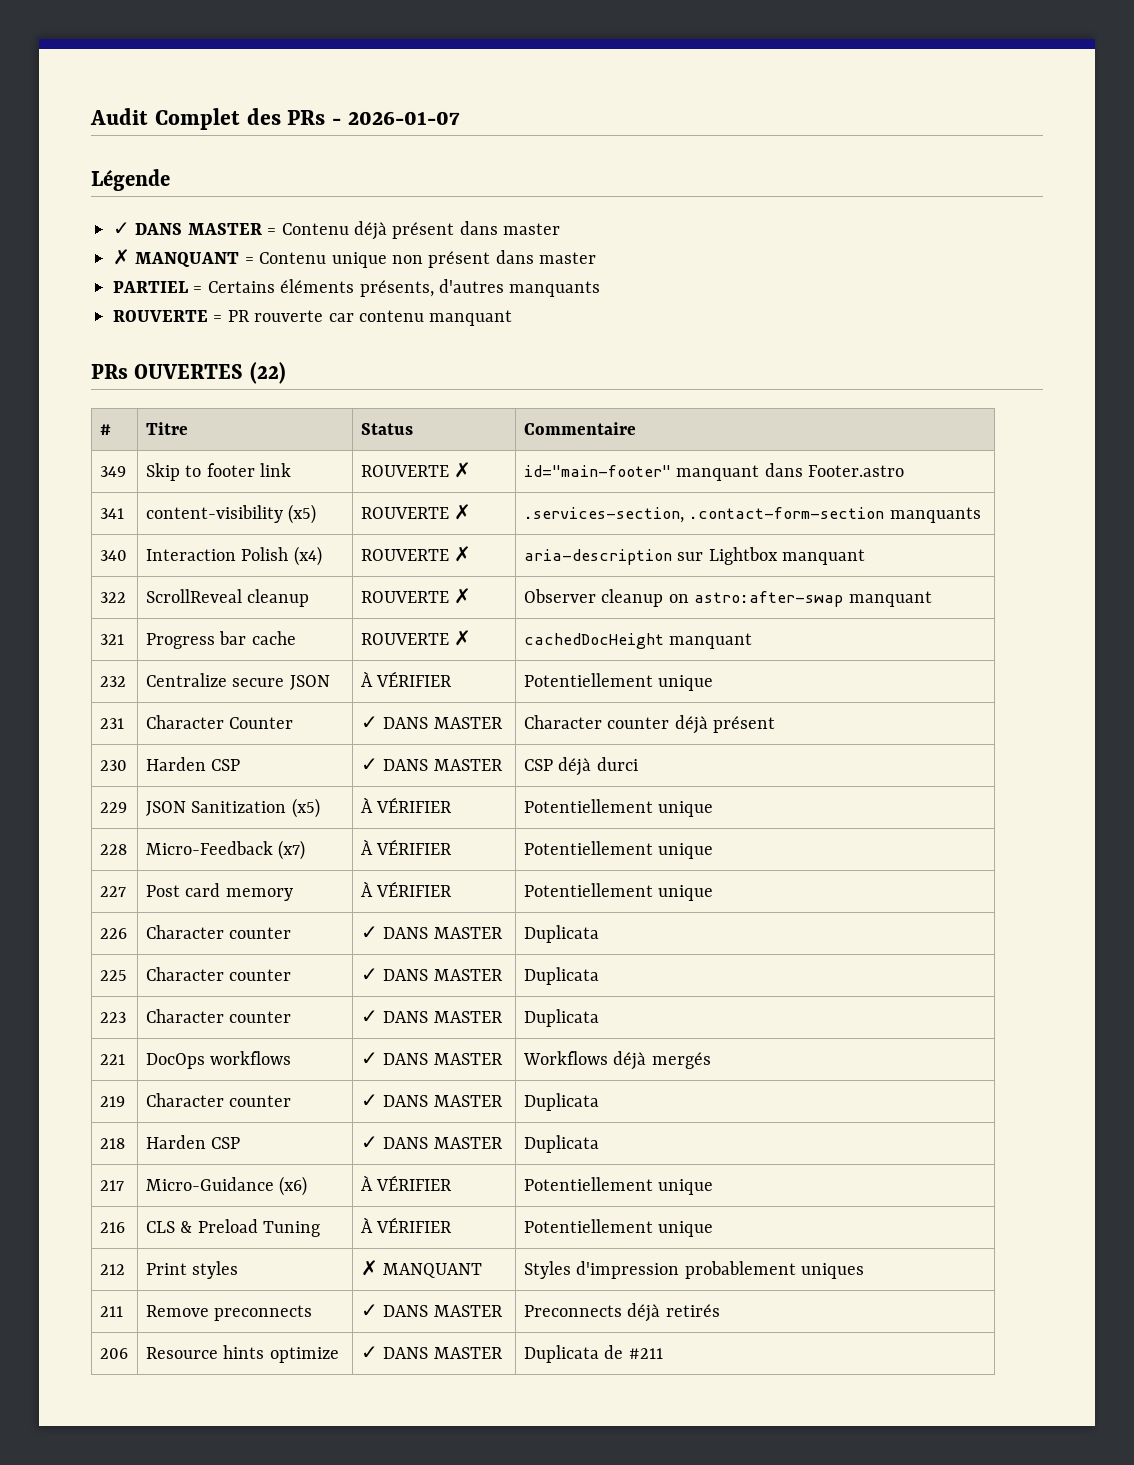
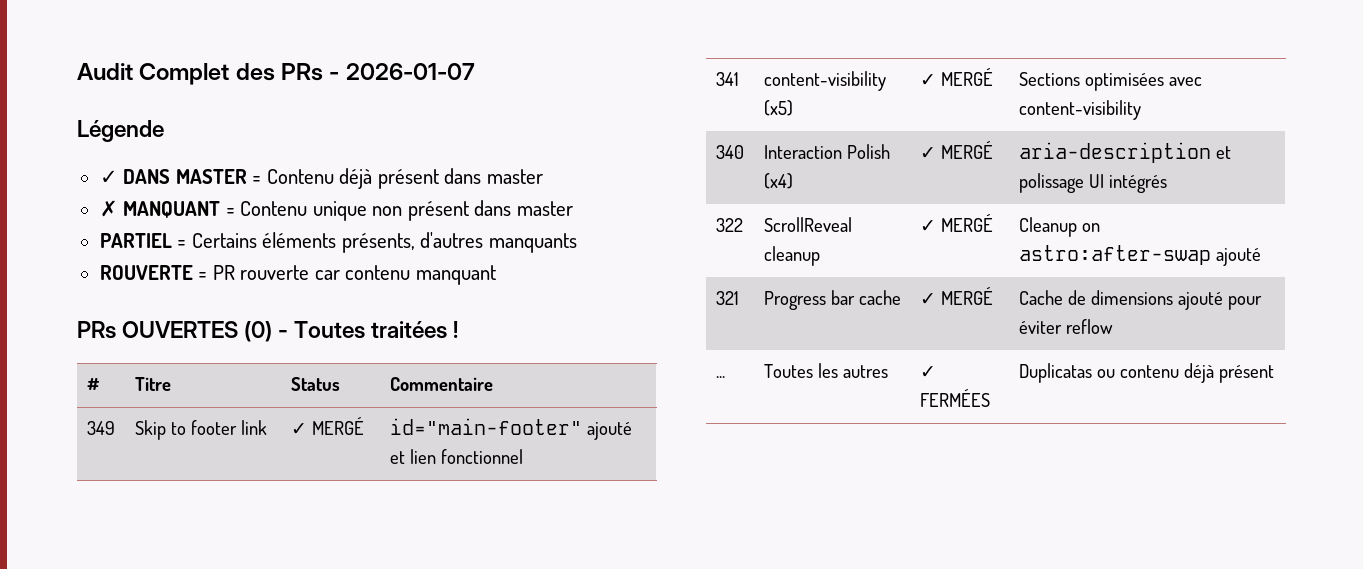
[249,362,286,384] (22) -> [244,321,459,342] (0) - Toutes traitées !
[360,462,472,478] ROUVERTE ✗ -> [290,417,364,435] ✓ MERGÉ
[676,463,905,481] manquant dans Footer.astro -> [586,422,632,440] [389,449,523,464] ajouté et lien fonctionnel
[360,504,472,520] [523,507,981,523] ROUVERTE ✗ | .services-section, .contact-form-section manquants -> [919,68,993,86] [1018,72,1202,91] [1018,100,1141,120] ✓ MERGÉ | Sections optimisées avec content-visibility
[360,546,472,562] ROUVERTE ✗ -> [919,141,993,159] ✓ MERGÉ
[677,547,866,565] sur Lightbox manquant -> [1215,146,1231,159] [1018,173,1167,193] et polissage UI intégrés
[360,588,472,604] [523,589,664,607] ROUVERTE ✗ | Observer cleanup -> [919,214,993,232] [1018,217,1077,237] ✓ MERGÉ | Cleanup
[848,591,932,607] manquant -> [1215,248,1261,266] ajouté
[360,630,472,646] [523,633,753,649] [99,676,126,687] [145,673,330,690] [360,671,453,687] [523,673,714,691] [99,718,124,729] [145,715,294,729] [360,716,503,729] [523,715,776,734] [99,760,127,771] [145,757,241,771] [360,758,503,771] [523,757,638,776] [99,802,127,813] [145,798,320,818] [360,797,453,813] [523,799,714,817] [99,844,127,855] [145,840,306,860] [360,839,453,855] [523,841,714,859] [99,886,126,897] [145,883,293,901] [360,881,453,897] [523,883,714,901] [99,928,127,939] [145,925,292,939] [360,926,503,939] [523,925,599,943] [99,970,127,981] [145,967,292,981] [360,968,503,981] [523,967,599,985] [99,1012,126,1023] [145,1009,292,1023] [360,1010,503,1023] [523,1009,599,1027] [99,1054,125,1065] [145,1051,292,1069] [360,1052,503,1065] [522,1051,711,1070] [99,1096,125,1107] [145,1093,292,1107] [360,1094,503,1107] [523,1093,599,1111] [99,1138,125,1149] [145,1135,241,1149] [360,1136,503,1149] [523,1135,599,1153] [99,1180,124,1191] [145,1176,308,1196] [360,1175,453,1191] [523,1177,714,1195] [99,1222,125,1233] [145,1219,321,1237] [360,1217,453,1233] [523,1219,714,1237] [99,1264,125,1275] [145,1261,239,1279] [360,1260,483,1278] [523,1261,865,1279] [99,1306,123,1317] [145,1305,313,1321] [360,1304,503,1317] [523,1303,720,1322] [99,1348,128,1359] [145,1345,339,1363] [360,1346,503,1359] [523,1345,663,1363] ROUVERTE ✗ | cachedDocHeight manquant // 232 | Centralize secure JSON | À VÉRIFIER | Potentiellement unique // 231 | Character Counter | ✓ DANS MASTER | Character counter déjà présent // 230 | Harden CSP | ✓ DANS MASTER | CSP déjà durci // 229 | JSON Sanitization (x5) | À VÉRIFIER | Potentiellement unique // 228 | Micro-Feedback (x7) | À VÉRIFIER | Potentiellement unique // 227 | Post card memory | À VÉRIFIER | Potentiellement unique // 226 | Character counter | ✓ DANS MASTER | Duplicata // 225 | Character counter | ✓ DANS MASTER | Duplicata // 223 | Character counter | ✓ DANS MASTER | Duplicata // 221 | DocOps workflows | ✓ DANS MASTER | Workflows déjà mergés // 219 | Character counter | ✓ DANS MASTER | Duplicata // 218 | Harden CSP | ✓ DANS MASTER | Duplicata // 217 | Micro-Guidance (x6) | À VÉRIFIER | Potentiellement unique // 216 | CLS & Preload Tuning | À VÉRIFIER | Potentiellement unique // 212 | Print styles | ✗ MANQUANT | Styles d'impression probablement uniques // 211 | Remove preconnects | ✓ DANS MASTER | Preconnects déjà retirés // 206 | Resource hints optimize | ✓ DANS MASTER | Duplicata de #211 -> [919,287,993,305] [1018,290,1262,310] [1018,319,1113,334] [715,376,725,378] [763,363,888,378] [919,366,936,378] [919,389,990,407] [1018,363,1274,383] ✓ MERGÉ | Cache de dimensions ajouté pour éviter reflow // ... | Toutes les autres | ✓ FERMÉES | Duplicatas ou contenu déjà présent

